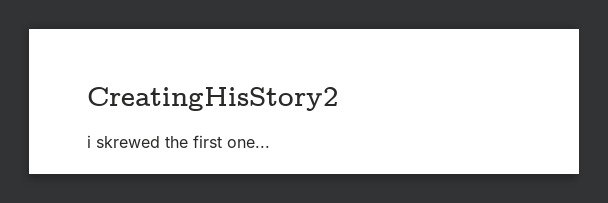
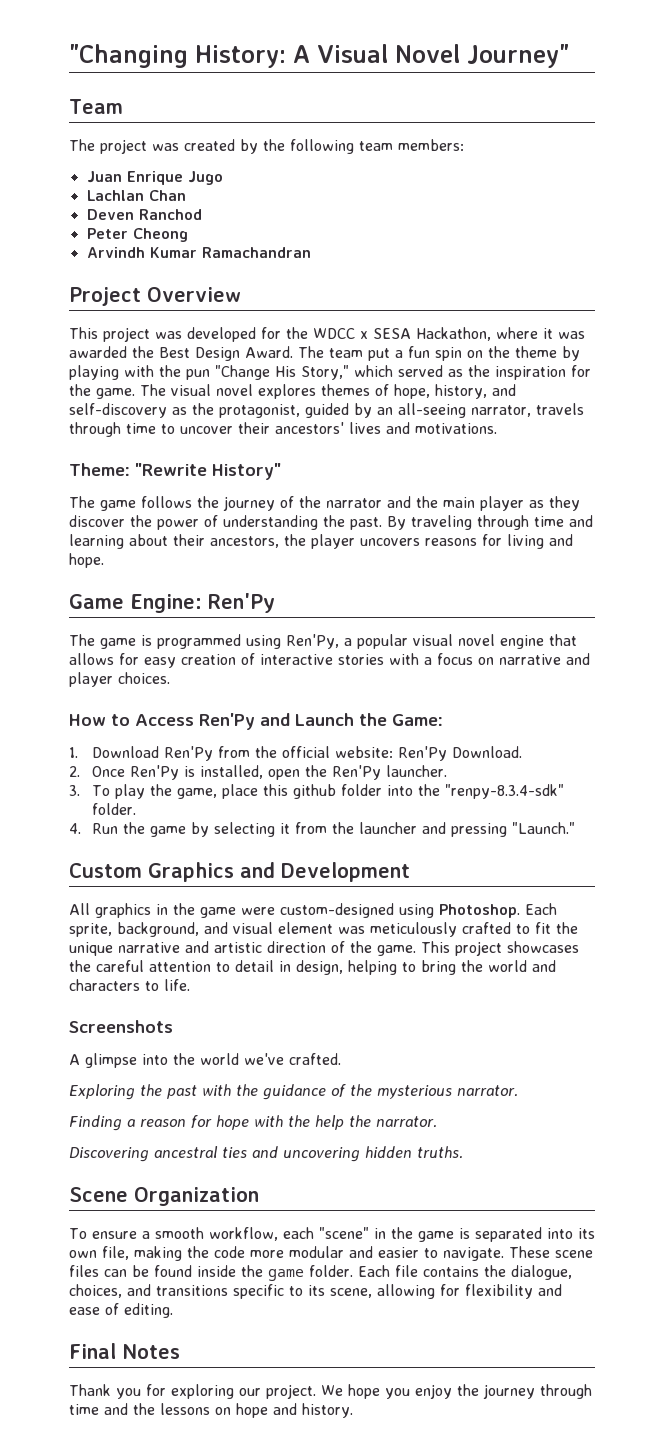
[87,87,339,111] [87,135,270,148] CreatingHisStory2 // i skrewed the first one... -> [69,44,569,68] [69,99,123,114] [69,139,464,154] [86,171,223,185] [86,190,186,201] [86,209,202,220] [86,228,188,242] [86,247,311,258] [69,287,241,306] [69,327,585,342] [69,346,580,361] [69,365,591,380] [69,384,516,399] [69,403,584,418] [69,422,497,437] [69,463,281,480] [69,496,580,511] [69,515,593,530] [69,534,573,549] [69,553,104,568] [69,593,275,613] [69,634,577,649] [69,653,590,668] [69,672,170,687] [69,713,443,730] [69,746,523,761] [69,765,448,780] [69,784,565,799] [92,803,137,815] [69,822,576,837] [69,862,410,882] [69,903,557,918] [69,922,578,937] [69,941,579,956] [69,960,556,975] [69,979,190,991] [69,1020,173,1033] [69,1053,341,1068] [69,1084,518,1100] [69,1115,437,1131] [69,1146,463,1162] [69,1187,259,1206] [69,1227,595,1242] [69,1246,593,1261] [69,1265,572,1281] [69,1284,562,1299] [69,1303,173,1318] [69,1343,180,1359] [69,1384,592,1399] [69,1403,353,1418] "Changing History: A Visual Novel Journey" // Team // The project was created by the following team members: // Juan Enrique Jugo // Lachlan Chan // Deven Ranchod // Peter Cheong // Arvindh Kumar Ramachandran // Project Overview // This project was developed for the WDCC x SESA Hackathon, where it was awarded the Best Design Award. The team put a fun spin on the theme by playing with the pun "Change His Story," which served as the inspiration for the game. The visual novel explores themes of hope, history, and self-discovery as the protagonist, guided by an all-seeing narrator, travels through time to uncover their ancestors' lives and motivations. // Theme: "Rewrite History" // The game follows the journey of the narrator and the main player as they discover the power of understanding the past. By traveling through time and learning about their ancestors, the player uncovers reasons for living and hope. // Game Engine: Ren'Py // The game is programmed using Ren'Py, a popular visual novel engine that allows for easy creation of interactive stories with a focus on narrative and player choices. // How to Access Ren'Py and Launch the Game: // 1. Download Ren'Py from the official website: Ren'Py Download. // 2. Once Ren'Py is installed, open the Ren'Py launcher. // 3. To play the game, place this github folder into the "renpy-8.3.4-sdk" folder. // 4. Run the game by selecting it from the launcher and pressing "Launch." // Custom Graphics and Development // All graphics in the game were custom-designed using Photoshop. Each sprite, background, and visual element was meticulously crafted to fit the unique narrative and artistic direction of the game. This project showcases the careful attention to detail in design, helping to bring the world and characters to life. // Screenshots // A glimpse into the world we've crafted. // Exploring the past with the guidance of the mysterious narrator. // Finding a reason for hope with the help the narrator. // Discovering ancestral ties and uncovering hidden truths. // Scene Organization // To ensure a smooth workflow, each "scene" in the game is separated into its own file, making the code more modular and easier to navigate. These scene files can be found inside the game folder. Each file contains the dialogue, choices, and transitions specific to its scene, allowing for flexibility and ease of editing. // Final Notes // Thank you for exploring our project. We hope you enjoy the journey through time and the lessons on hope and history.

